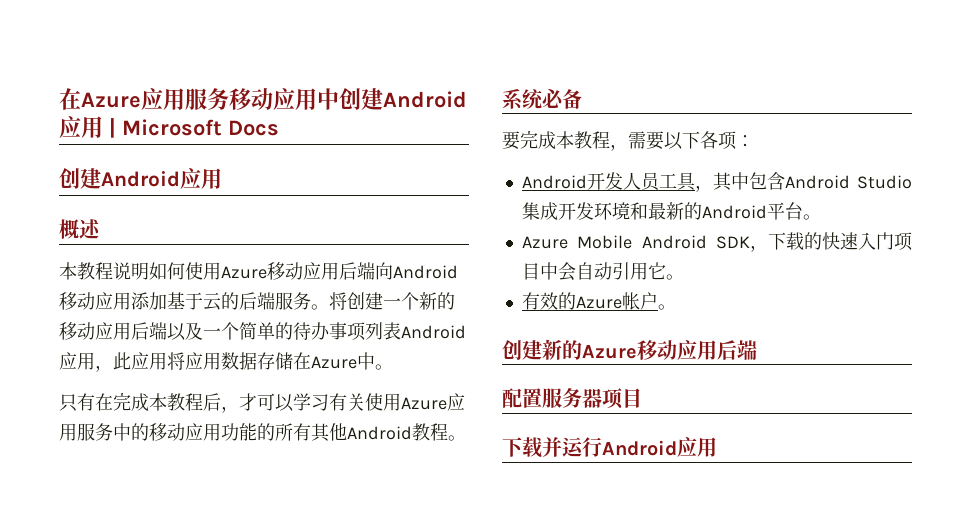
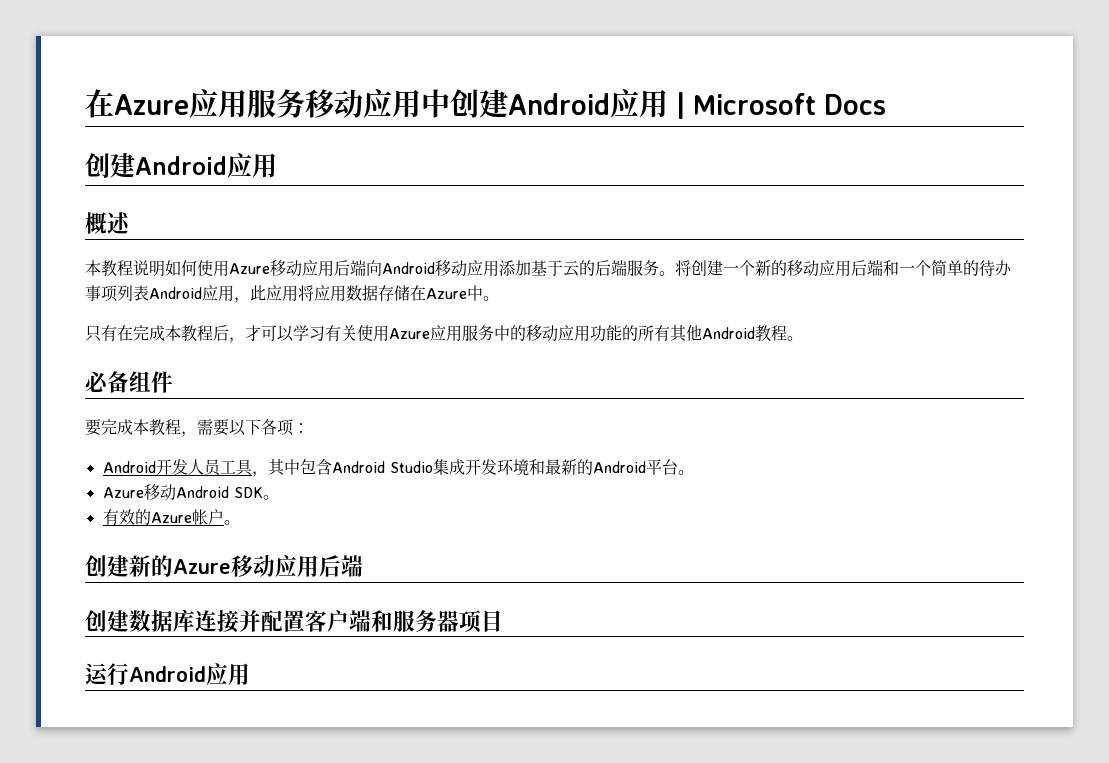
[167,322,203,341] 以及 -> [883,260,899,276] 和
[502,88,543,110] 系统 -> (803, 338) none
(582, 99) none -> [129,371,173,393] 组件
[577,235,633,249] Mobile -> [143,484,176,501] 移动
[750,232,913,252] [521,262,666,281] ，下载的快速入门项目中会自动引用它 -> (263, 492) none
[502,388,542,408] 配置 -> [85,609,393,633] 创建数据库连接并配置客户端和
[502,437,562,458] 下载并 -> (503, 621) none

